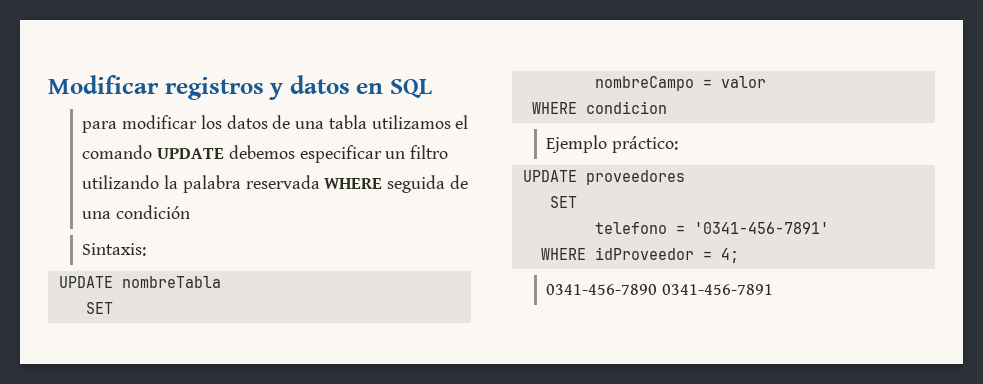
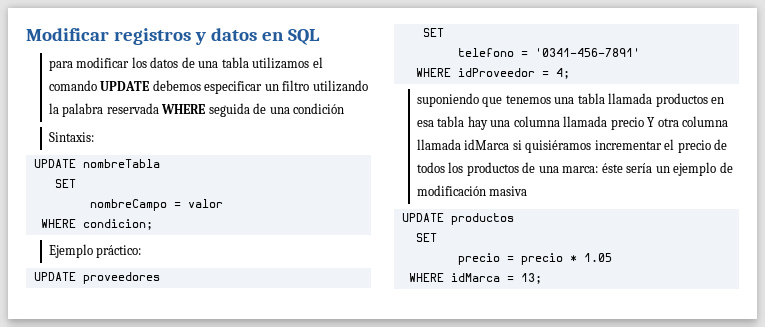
[585,101,667,114] condicion -> [82,219,153,230] condicion;
[546,284,774,295] 0341-456-7890 0341-456-7891 -> [416,93,725,107] [416,116,729,130] [416,139,728,153] [416,162,733,176] [416,185,528,196] [401,213,514,225] [415,233,437,242] [457,253,612,265] [408,273,542,284] suponiendo que tenemos una tabla llamada productos en esa tabla hay una columna llamada precio Y otra columna llamada idMarca si quisiéramos incrementar el precio de todos los productos de una marca: éste sería un ejemplo de modificación masiva // UPDATE productos // SET // precio = precio * 1.05 // WHERE idMarca = 13;

